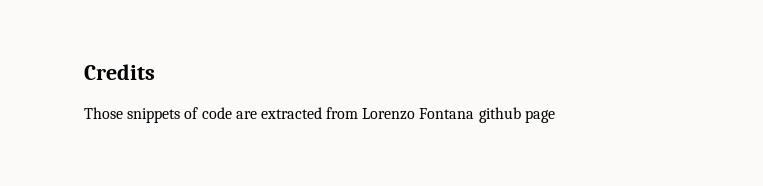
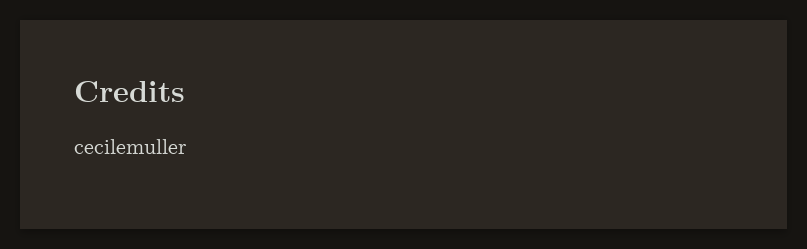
[84,107,555,123] Those snippets of code are extracted from Lorenzo Fontana github page -> [74,139,187,154] cecilemuller

